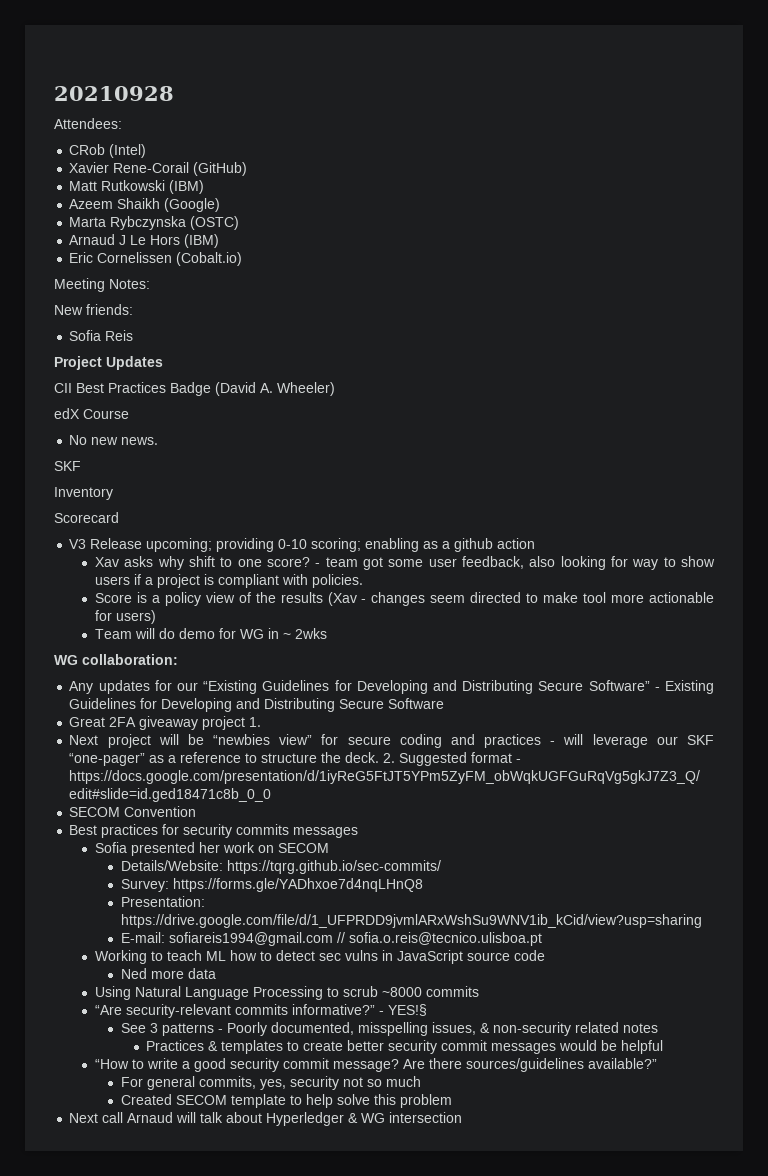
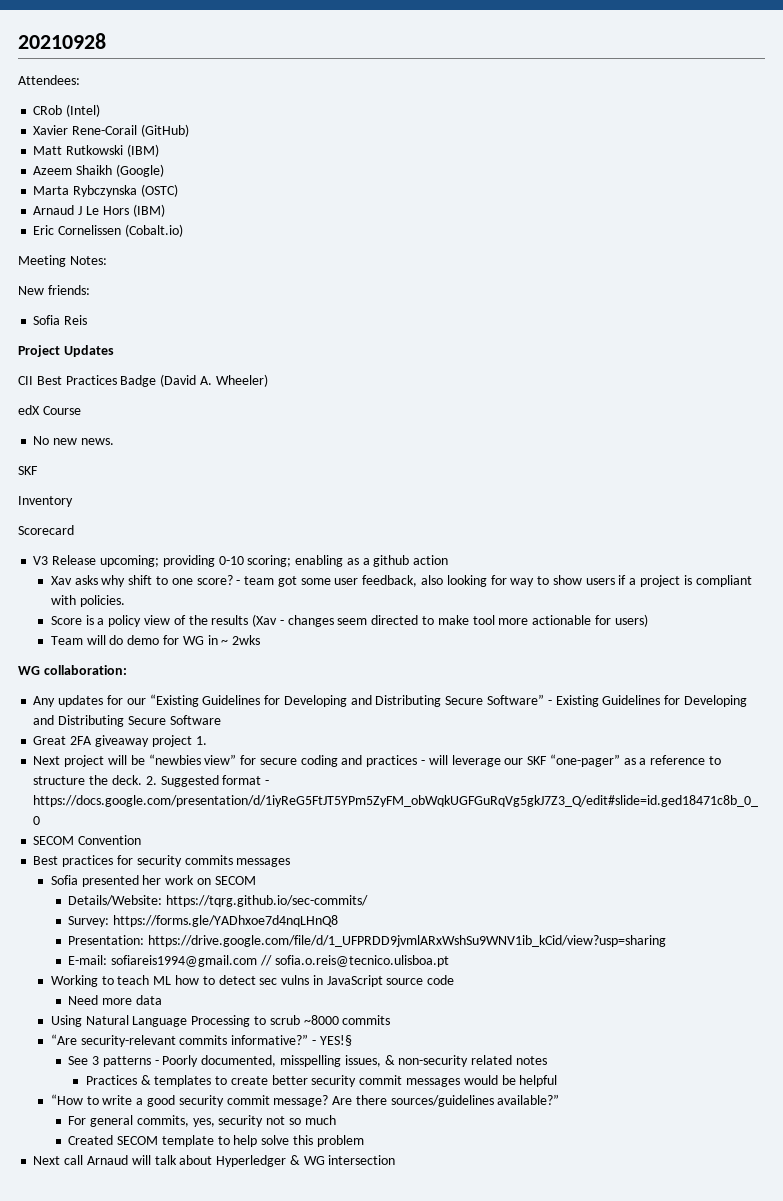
[120,968,147,979] Ned -> [68,995,99,1005] Need

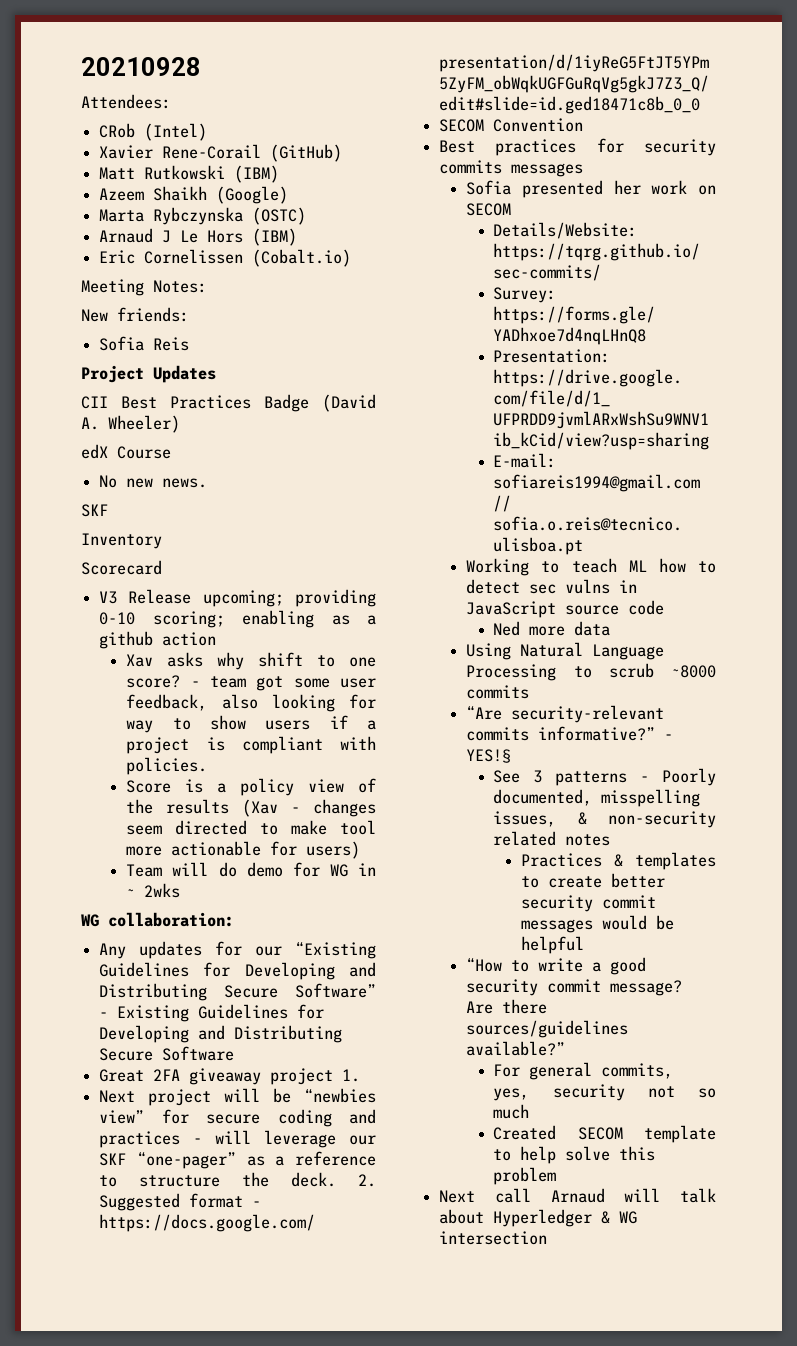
[68,995,99,1005] Need -> [493,621,521,636] Ned

